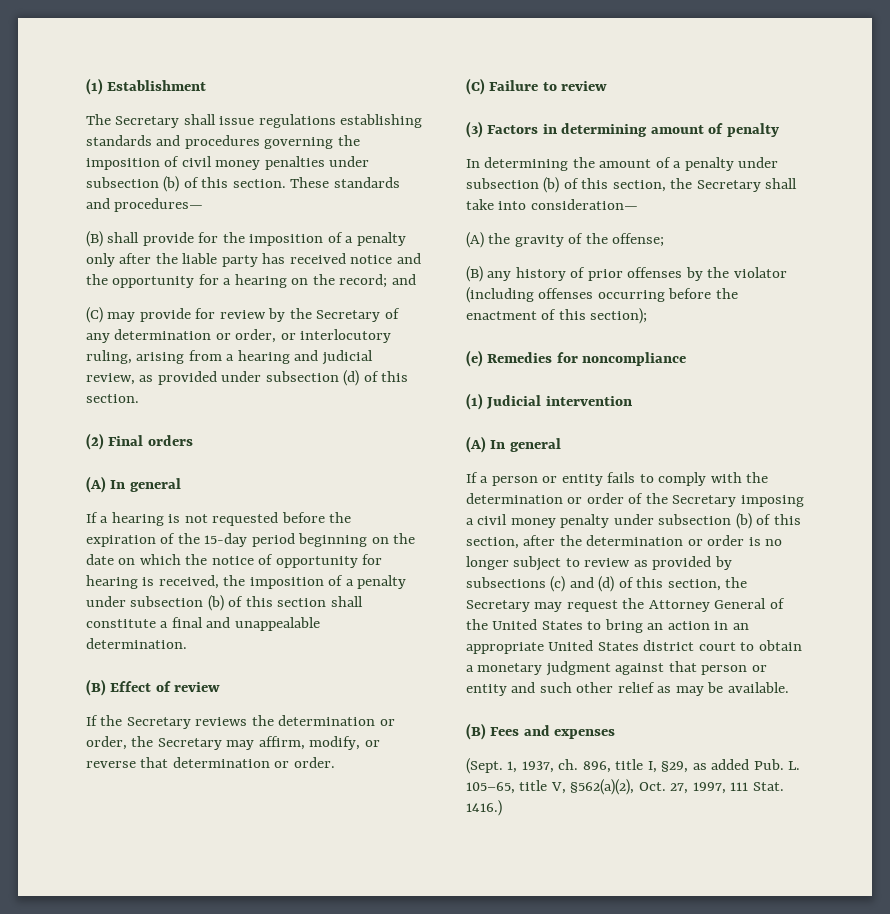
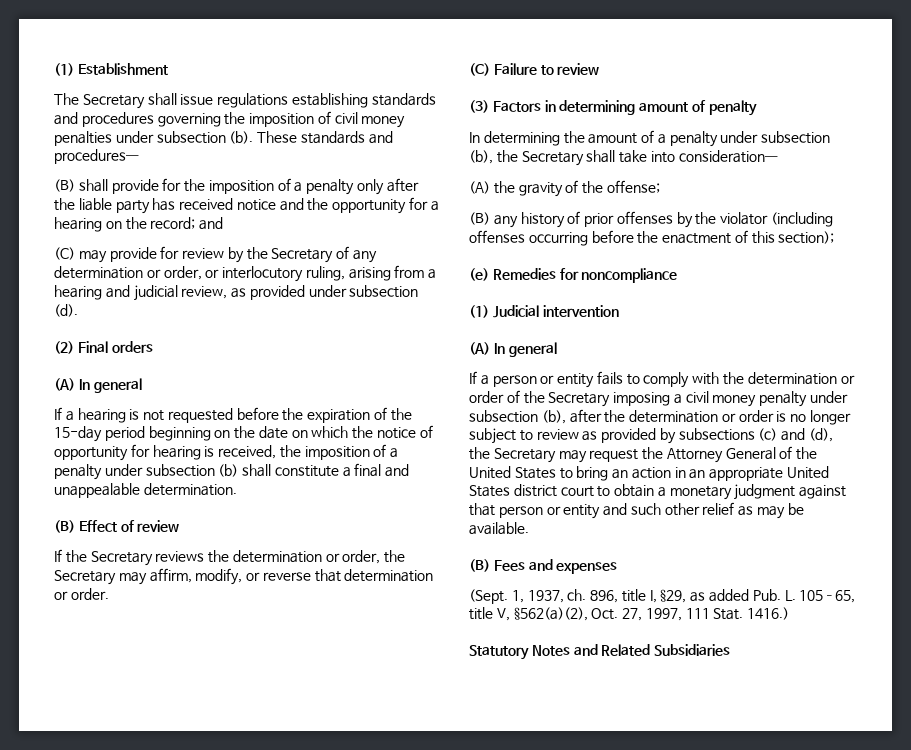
[163,176,286,192] (b) of this section. -> [229,131,254,144] (b).
[343,370,409,386] [86,394,139,403] (d) of this section. -> [54,304,78,317] (d).
[228,596,327,607] of this section -> (239, 470) none
[543,177,666,193] (b) of this section, -> [469,150,493,164] (b),
[735,513,801,529] [466,537,519,549] (b) of this section, -> [541,410,566,424] (b),
[598,576,721,592] (d) of this section, -> [809,428,834,442] (d),
(502, 808) none -> [469,644,731,660] // Statutory Notes and Related Subsidiaries

